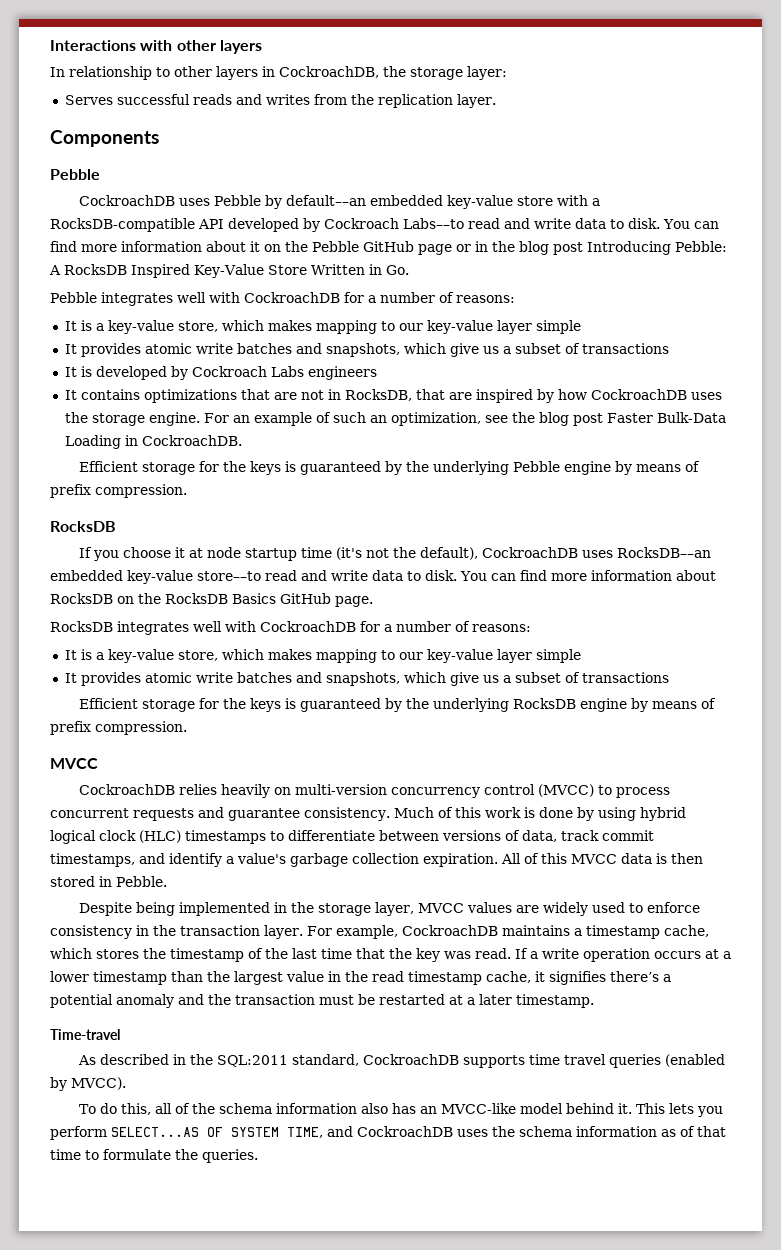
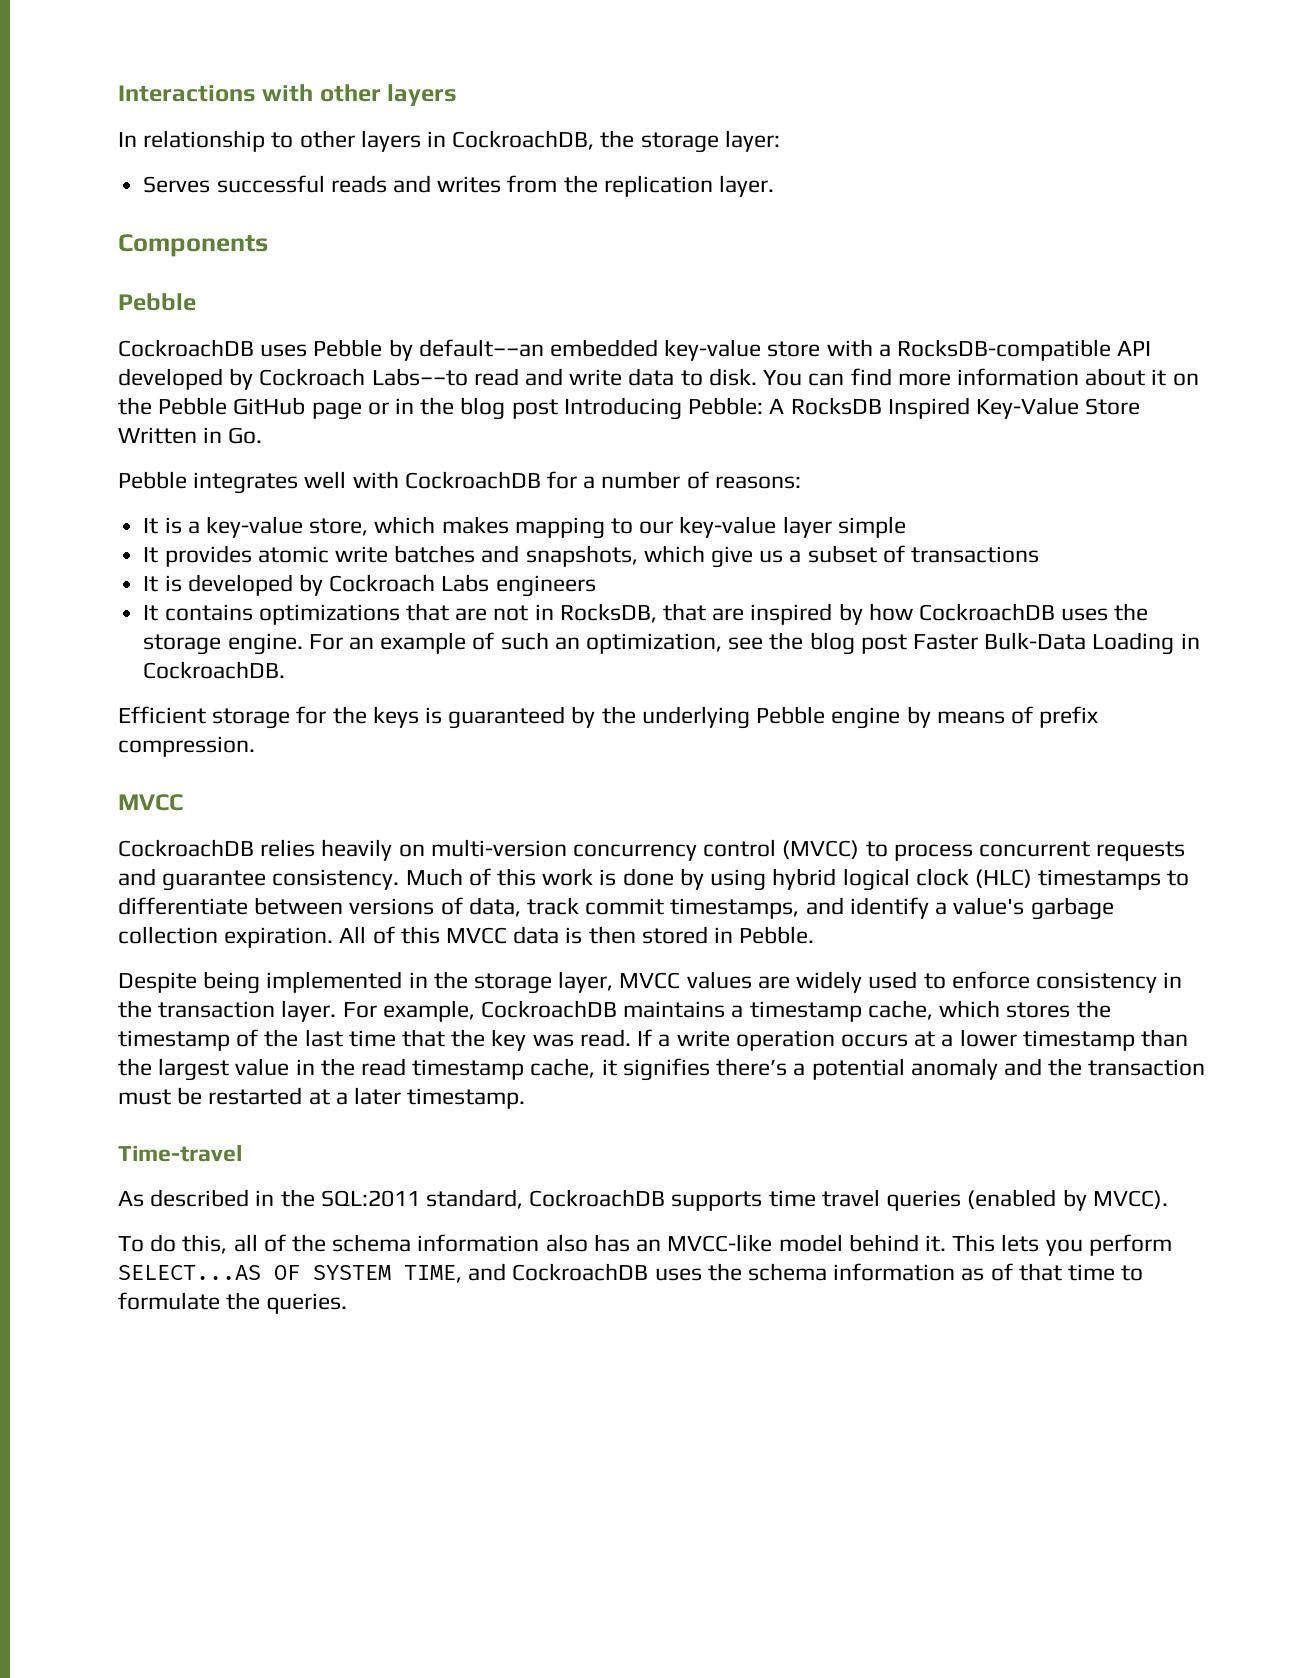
[50,521,116,532] [79,547,712,561] [50,570,716,584] [50,593,373,607] [50,621,531,635] [64,649,581,663] [64,672,669,686] [79,698,717,712] [50,721,187,735] // RocksDB // If you choose it at node startup time (it's not the default), CockroachDB uses RocksDB––an embedded key-value store––to read and write data to disk. You can find more information about RocksDB on the RocksDB Basics GitHub page. // RocksDB integrates well with CockroachDB for a number of reasons: // It is a key-value store, which makes mapping to our key-value layer simple // It provides atomic write batches and snapshots, which give us a subset of transactions // Efficient storage for the keys is guaranteed by the underlying RocksDB engine by means of prefix compression. -> (255, 746) none

